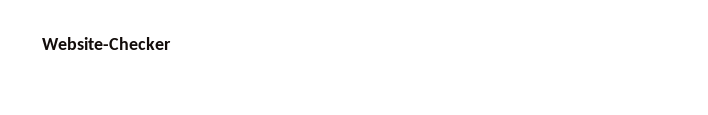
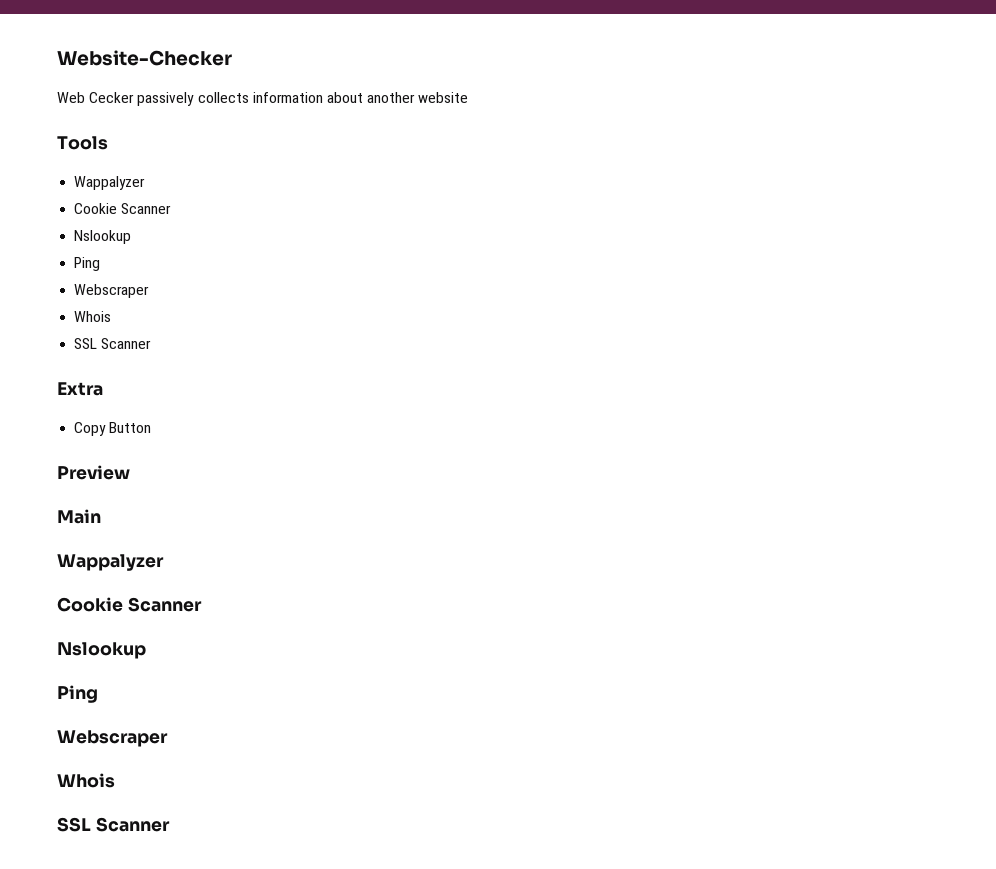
(171, 43) none -> [57,92,469,106] [57,136,108,150] [74,176,146,190] [74,203,172,214] [74,230,132,244] [74,257,101,271] [74,284,150,298] [74,311,112,322] [74,338,152,349] [57,382,103,396] [74,422,152,436] [57,465,130,480] [57,509,101,524] [57,554,164,571] [57,597,202,612] [57,642,146,659] [57,685,98,703] [57,730,168,747] [57,773,115,788] [57,817,170,832] // Web Cecker passively collects information about another website // Tools // Wappalyzer // Cookie Scanner // Nslookup // Ping // Webscraper // Whois // SSL Scanner // Extra // Copy Button // Preview // Main // Wappalyzer // Cookie Scanner // Nslookup // Ping // Webscraper // Whois // SSL Scanner

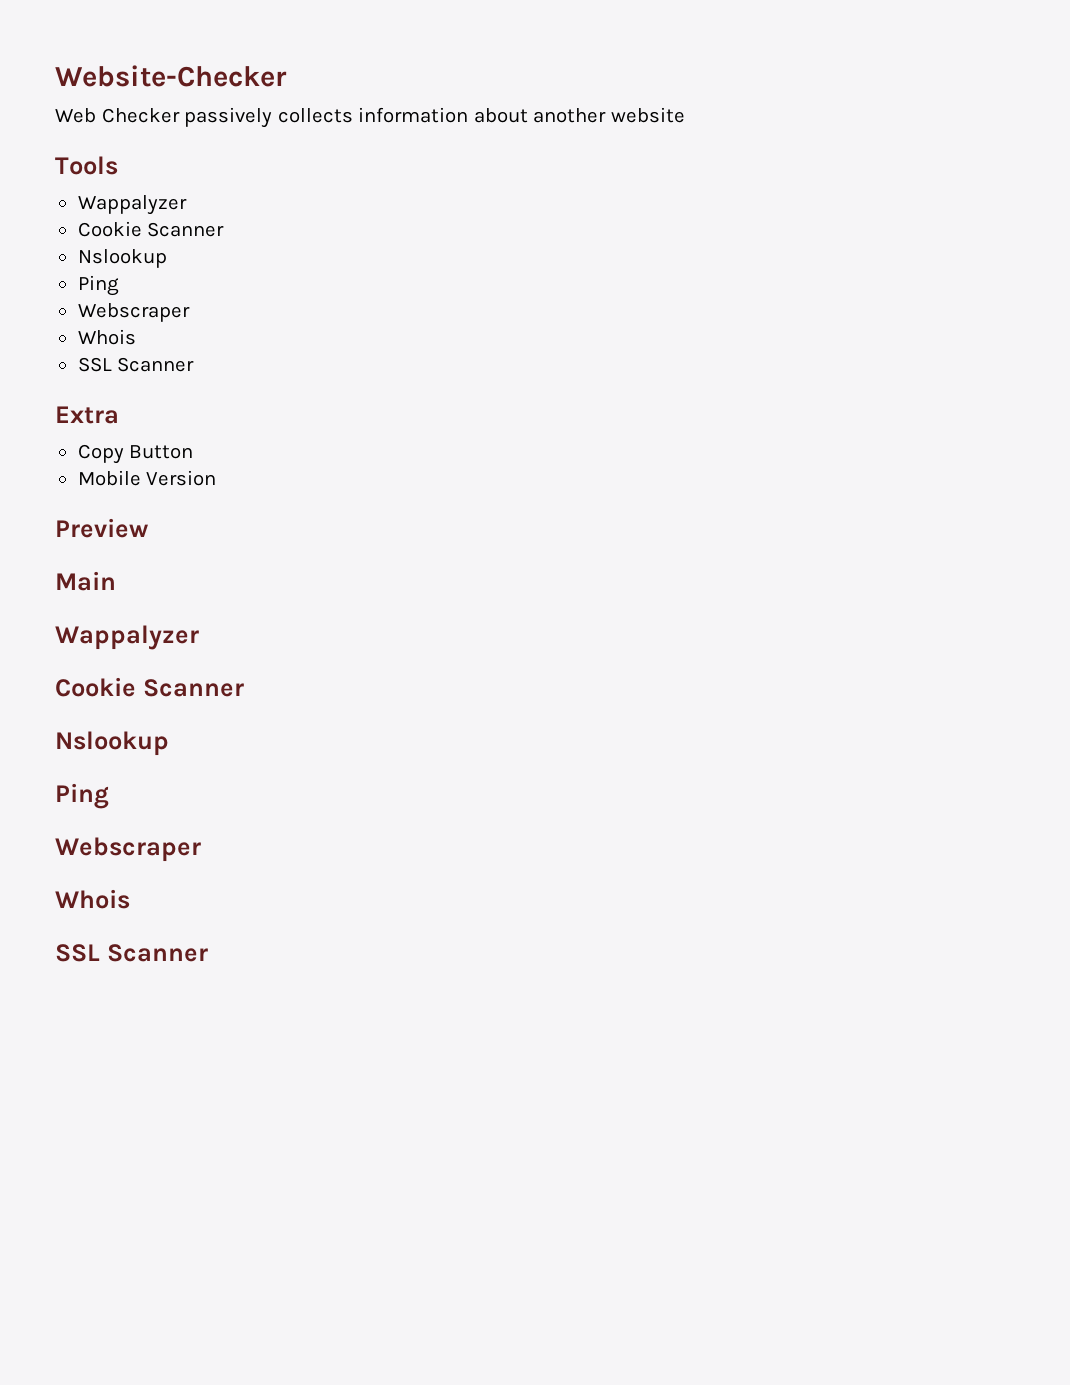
[89,92,135,103] Cecker -> [101,108,180,123] Checker
(152, 427) none -> [77,470,217,486] // Mobile Version

